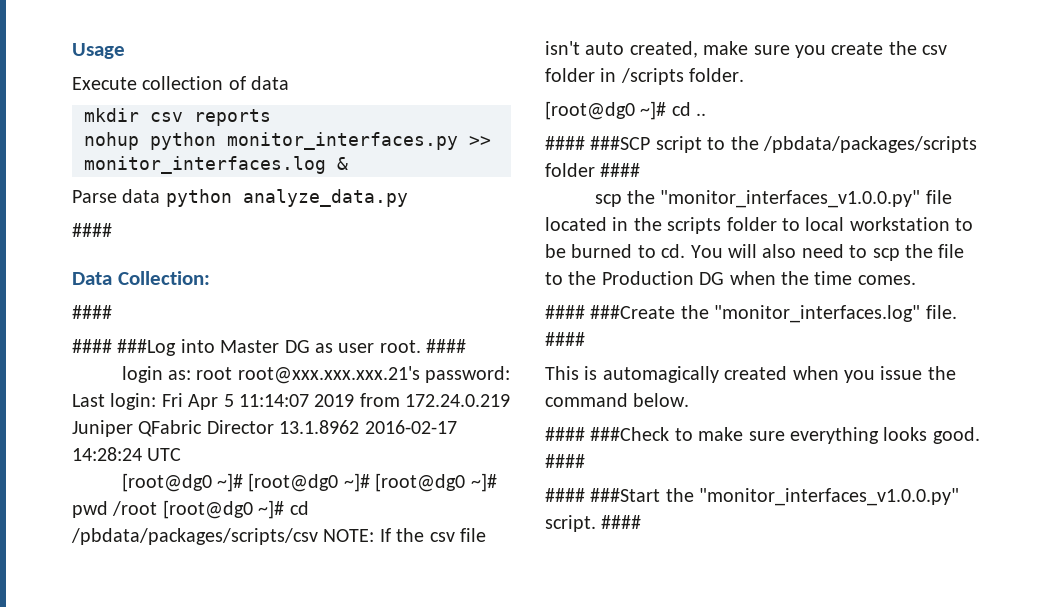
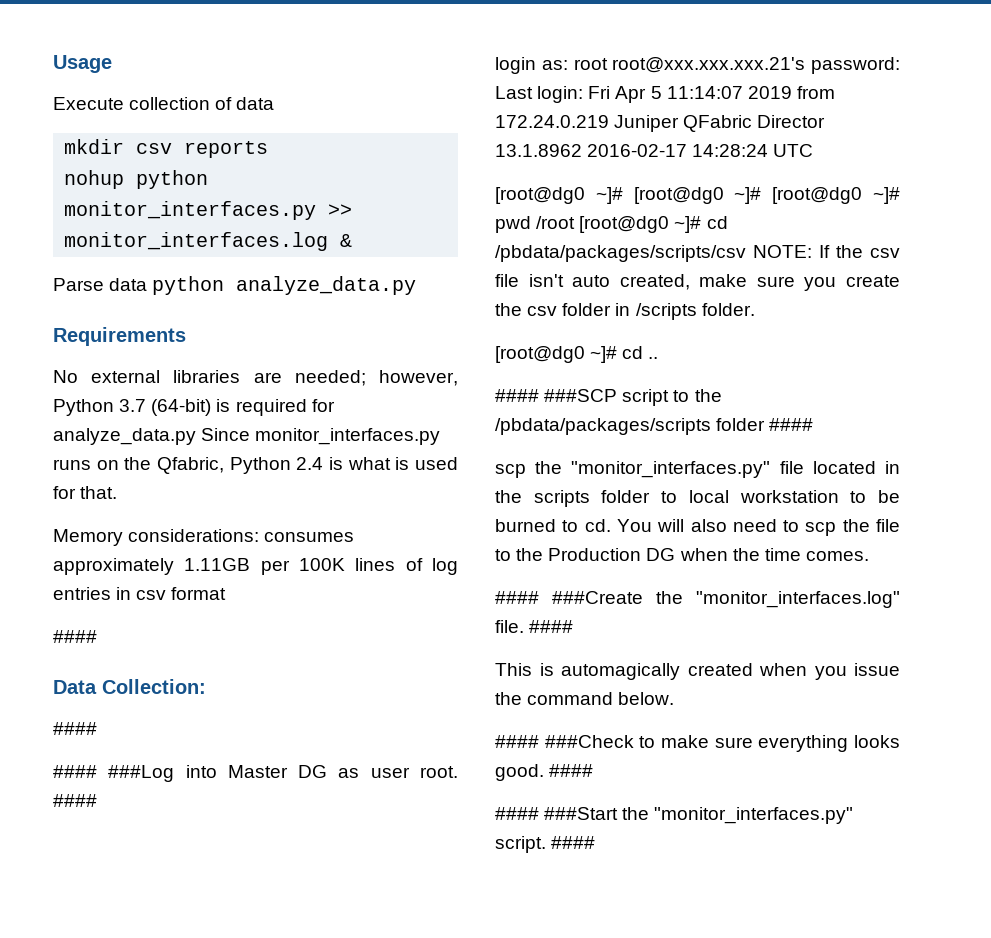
(408, 198) none -> [53,327,186,346] [53,370,459,386] [53,399,335,416] [53,428,441,445] [53,457,459,474] [53,486,118,499] [53,529,355,546] [53,558,458,575] [53,587,227,600] // Requirements // No external libraries are needed; however, Python 3.7 (64-bit) is required for analyze_data.py Since monitor_interfaces.py runs on the Qfabric, Python 2.4 is what is used for that. // Memory considerations: consumes approximately 1.11GB per 100K lines of log entries in csv format
[660,190,921,208] "monitor_interfaces_v1.0.0.py" -> [571,461,771,478] "monitor_interfaces.py"
[699,488,960,506] "monitor_interfaces_v1.0.0.py" -> [654,807,854,824] "monitor_interfaces.py"

